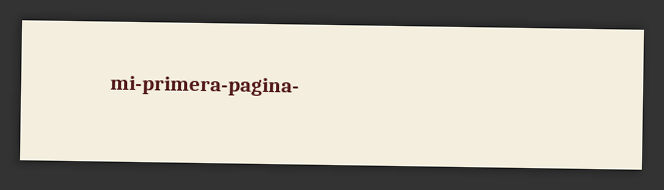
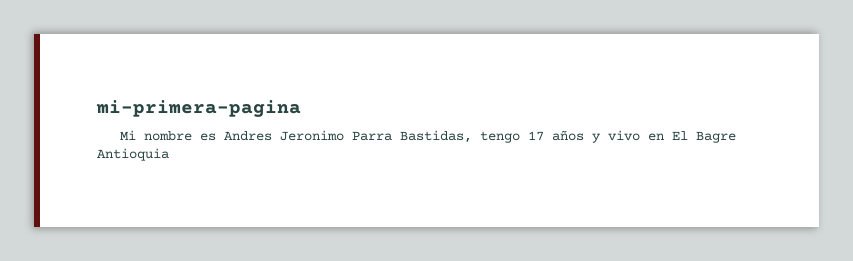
[109,75,300,97] mi-primera-pagina- -> [96,100,301,117] [119,130,736,143] [97,148,169,161] mi-primera-pagina // Mi nombre es Andres Jeronimo Parra Bastidas, tengo 17 años y vivo en El Bagre Antioquia

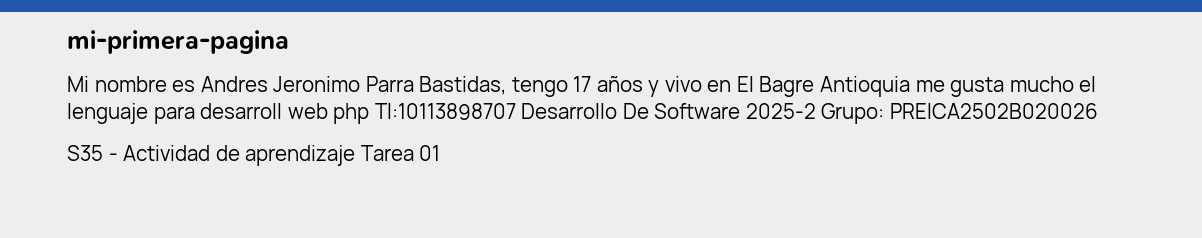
(169, 154) none -> [915,76,1097,97] [67,103,1098,124] [67,145,441,166] me gusta mucho el lenguaje para desarroll web php TI:10113898707 Desarrollo De Software 2025-2 Grupo: PREICA2502B020026 // S35 - Actividad de aprendizaje Tarea 01

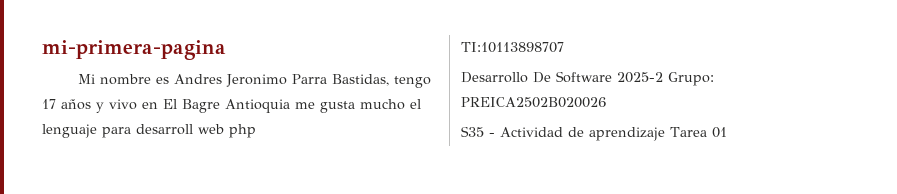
(370, 113) none -> (256, 131) //
(516, 111) none -> (564, 47) //

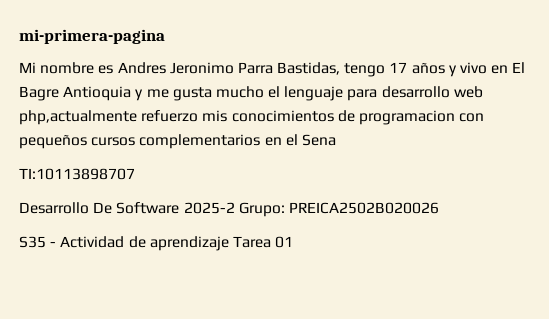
(290, 106) none -> [135,89,144,101] y
[136,124,256,138] desarroll web php -> [381,86,483,98] [19,110,485,125] [19,134,336,149] desarrollo web php,actualmente refuerzo mis conocimientos de programacion con pequeños cursos complementarios en el Sena

